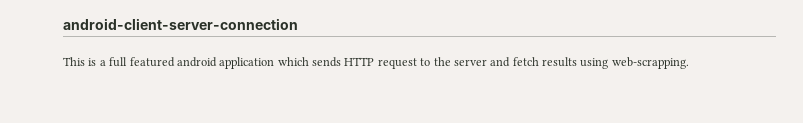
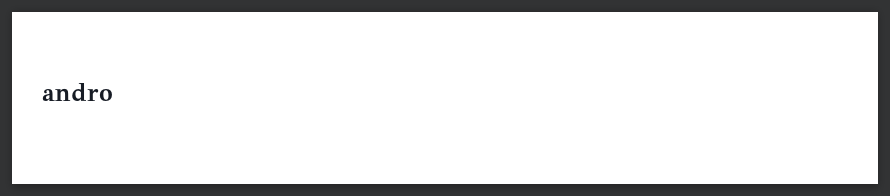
[63,18,298,30] [63,57,689,69] android-client-server-connection // This is a full featured android application which sends HTTP request to the server and fetch results using web-scrapping. -> [42,83,113,102] andro

